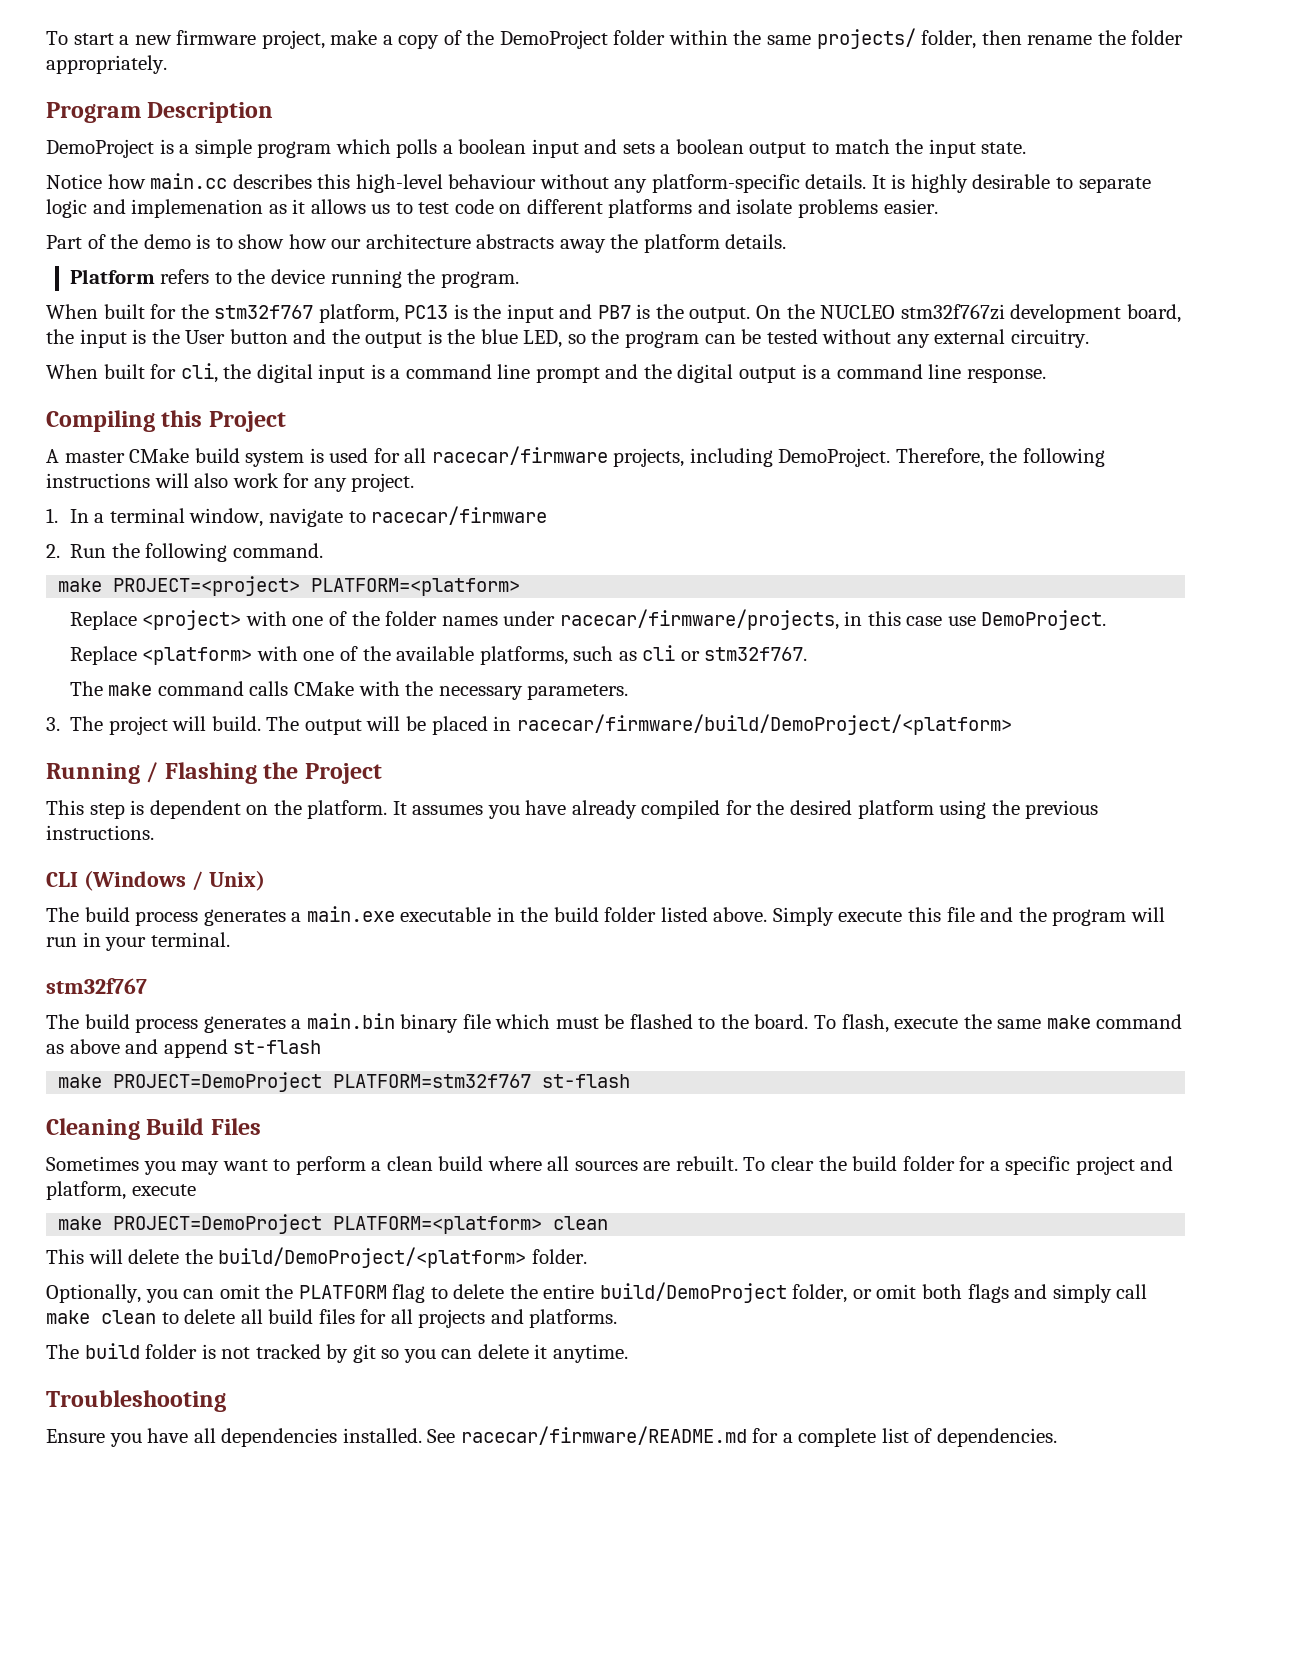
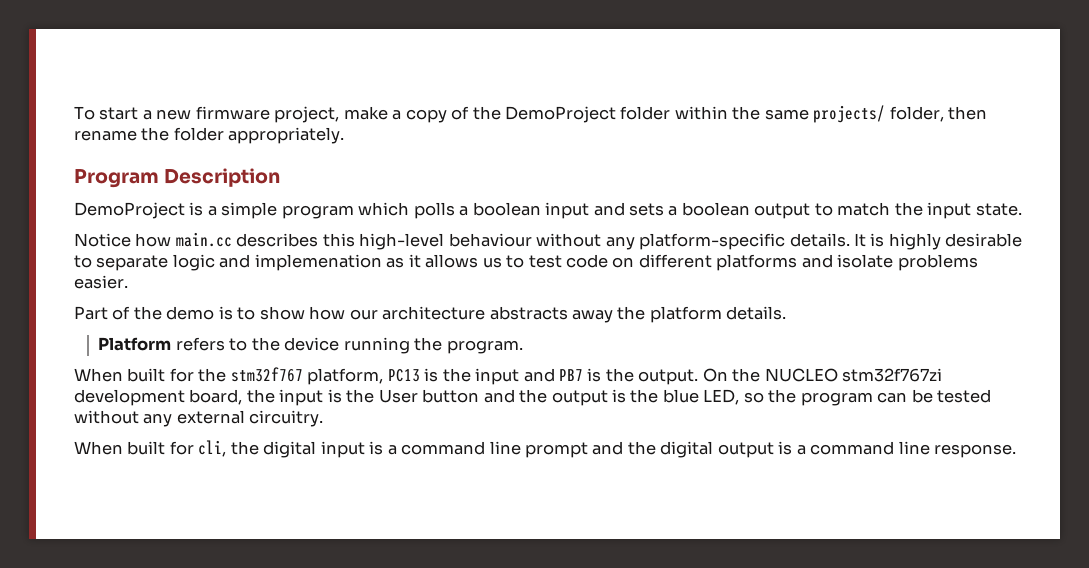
[46,410,286,432] [46,446,1106,467] [46,473,415,492] [46,506,548,527] [46,543,323,562] [58,576,521,596] [69,609,1107,630] [69,645,808,665] [69,681,629,700] [46,714,1012,735] [46,762,382,784] [46,800,1099,819] [46,825,154,840] [46,870,265,891] [46,906,1165,926] [46,932,230,951] [46,978,147,994] [46,1013,1183,1033] [46,1039,322,1058] [58,1072,631,1092] [46,1118,261,1140] [46,1156,1174,1175] [46,1181,196,1200] [58,1214,609,1234] [46,1247,587,1268] [46,1282,1148,1303] [46,1309,618,1328] [46,1343,628,1363] [46,1390,226,1412] [46,1426,1057,1447] // Compiling this Project // A master CMake build system is used for all racecar/firmware projects, including DemoProject. Therefore, the following instructions will also work for any project. // 1. In a terminal window, navigate to racecar/firmware // 2. Run the following command. // make PROJECT=<project> PLATFORM=<platform> // Replace <project> with one of the folder names under racecar/firmware/projects, in this case use DemoProject. // Replace <platform> with one of the available platforms, such as cli or stm32f767. // The make command calls CMake with the necessary parameters. // 3. The project will build. The output will be placed in racecar/firmware/build/DemoProject/<platform> // Running / Flashing the Project // This step is dependent on the platform. It assumes you have already compiled for the desired platform using the previous instructions. // CLI (Windows / Unix) // The build process generates a main.exe executable in the build folder listed above. Simply execute this file and the program will run in your terminal. // stm32f767 // The build process generates a main.bin binary file which must be flashed to the board. To flash, execute the same make command as above and append st-flash // make PROJECT=DemoProject PLATFORM=stm32f767 st-flash // Cleaning Build Files // Sometimes you may want to perform a clean build where all sources are rebuilt. To clear the build folder for a specific project and platform, execute // make PROJECT=DemoProject PLATFORM=<platform> clean // This will delete the build/DemoProject/<platform> folder. // Optionally, you can omit the PLATFORM flag to delete the entire build/DemoProject folder, or omit both flags and simply call make clean to delete all build files for all projects and platforms. // The build folder is not tracked by git so you can delete it anytime. // Troubleshooting // Ensure you have all dependencies installed. See racecar/firmware/README.md for a complete list of dependencies. -> (1017, 451) none

